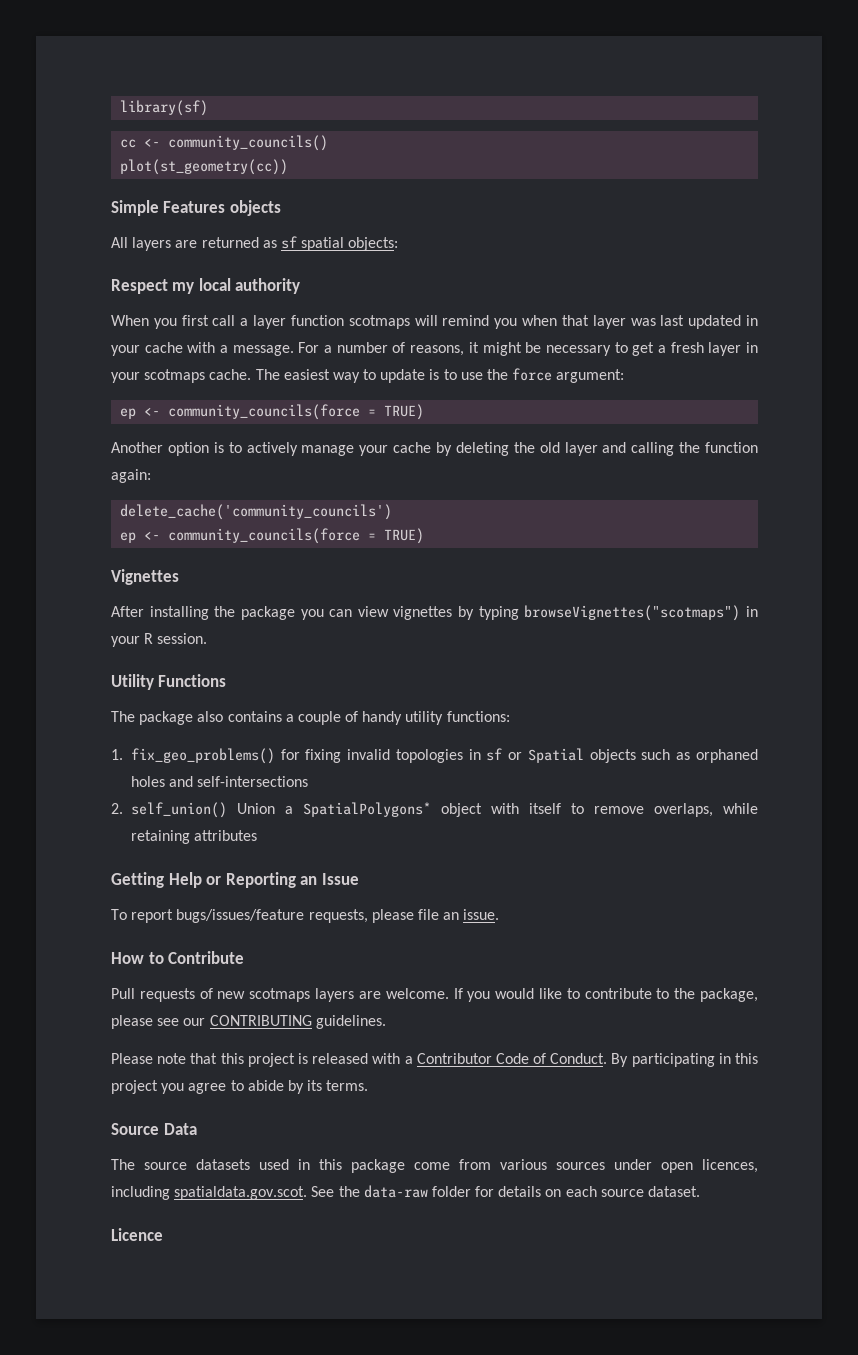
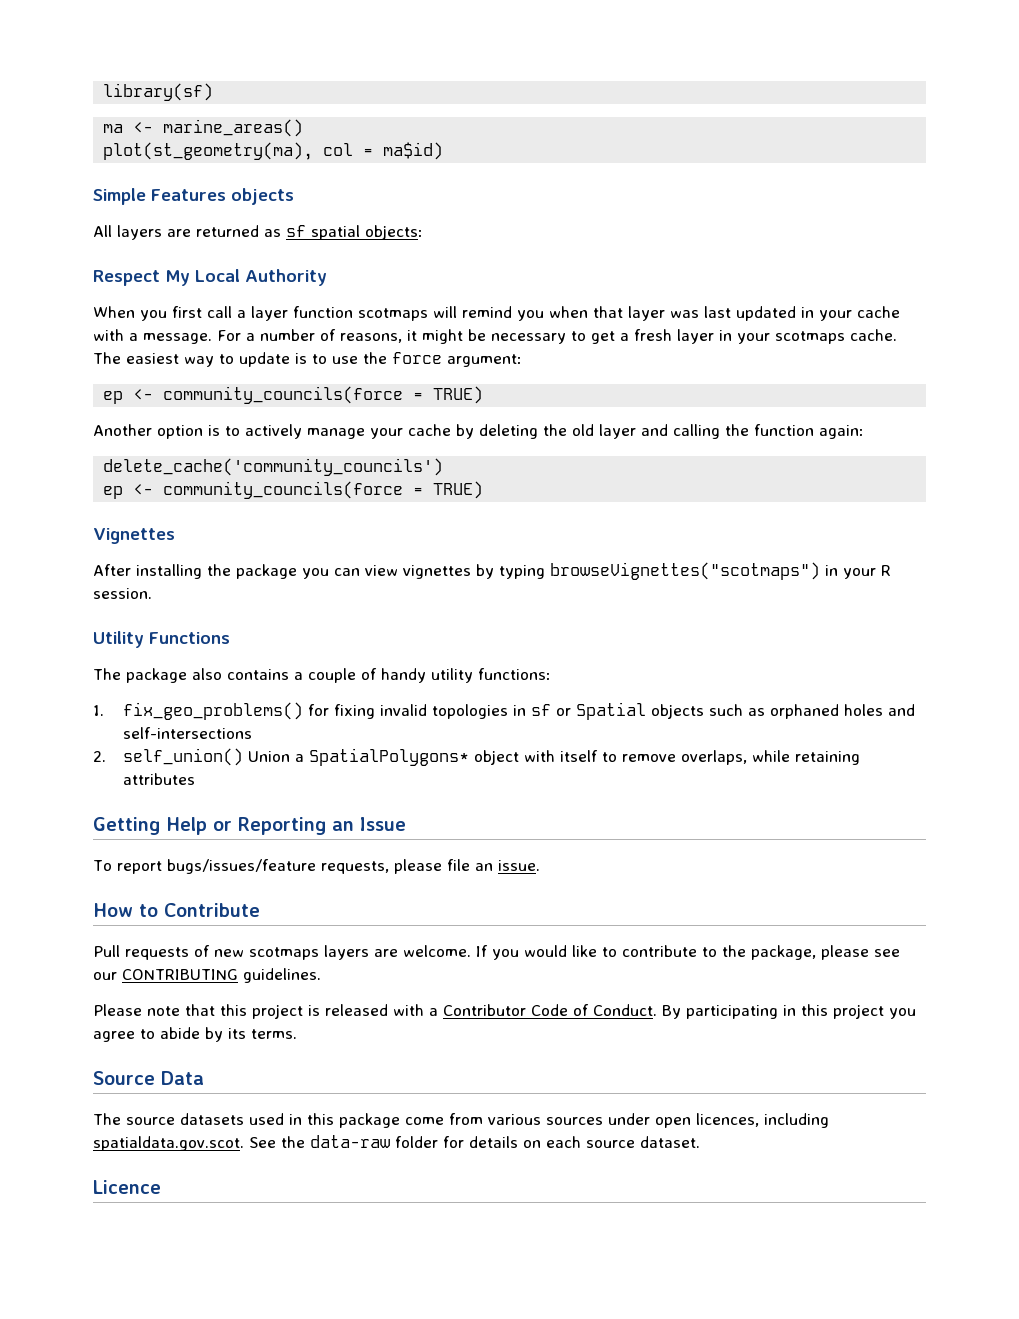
[120,135,329,151] [120,159,289,175] cc <- community_councils() // plot(st_geometry(cc)) -> [103,119,304,137] [103,142,444,160] ma <- marine_areas() // plot(st_geometry(ma), col = ma$id)
[172,278,301,294] my local authority -> [165,269,327,286] My Local Authority

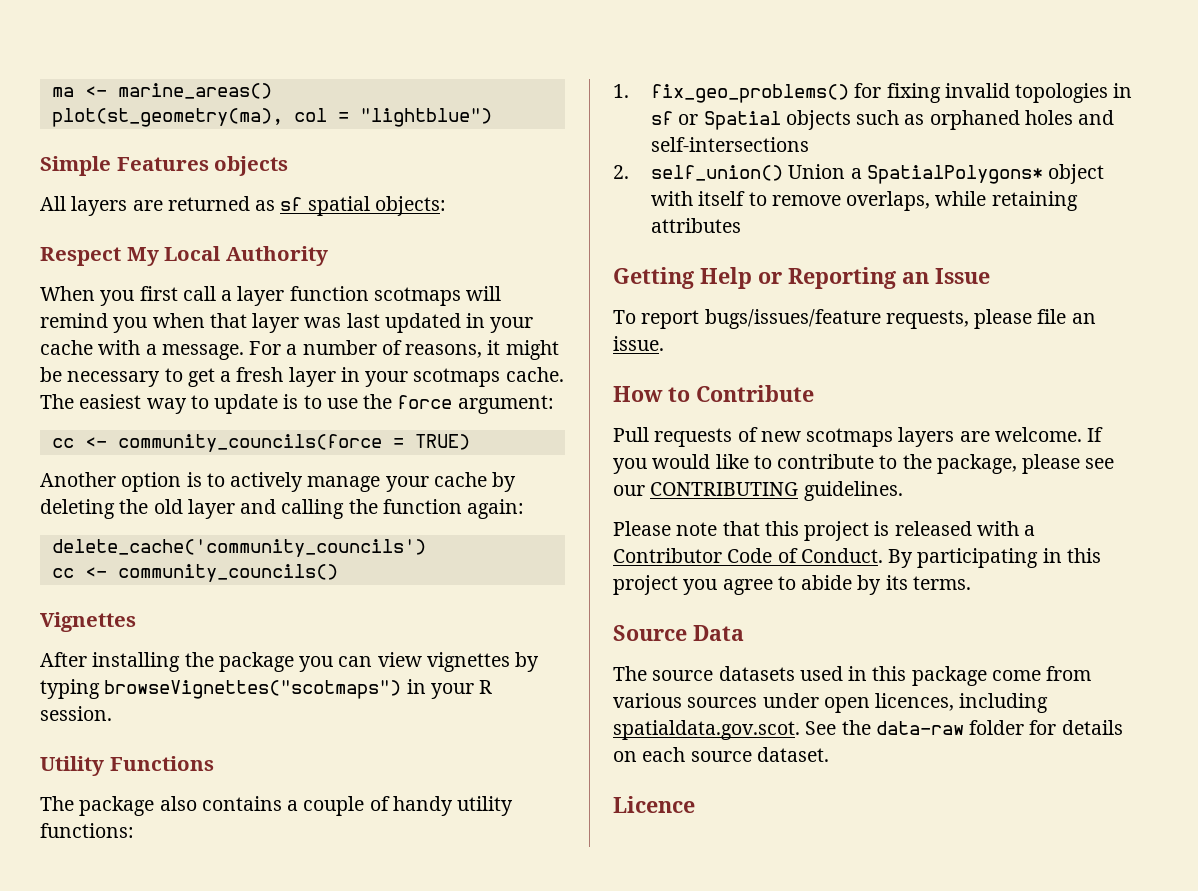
[103,83,214,101] library(sf) // -> (51, 92) none
[383,142,444,160] ma$id) -> [359,108,492,127] "lightblue")
[103,391,124,404] ep -> [51,438,74,448] cc
[103,481,484,499] ep <- community_councils(force = TRUE) -> [51,564,338,582] cc <- community_councils()

